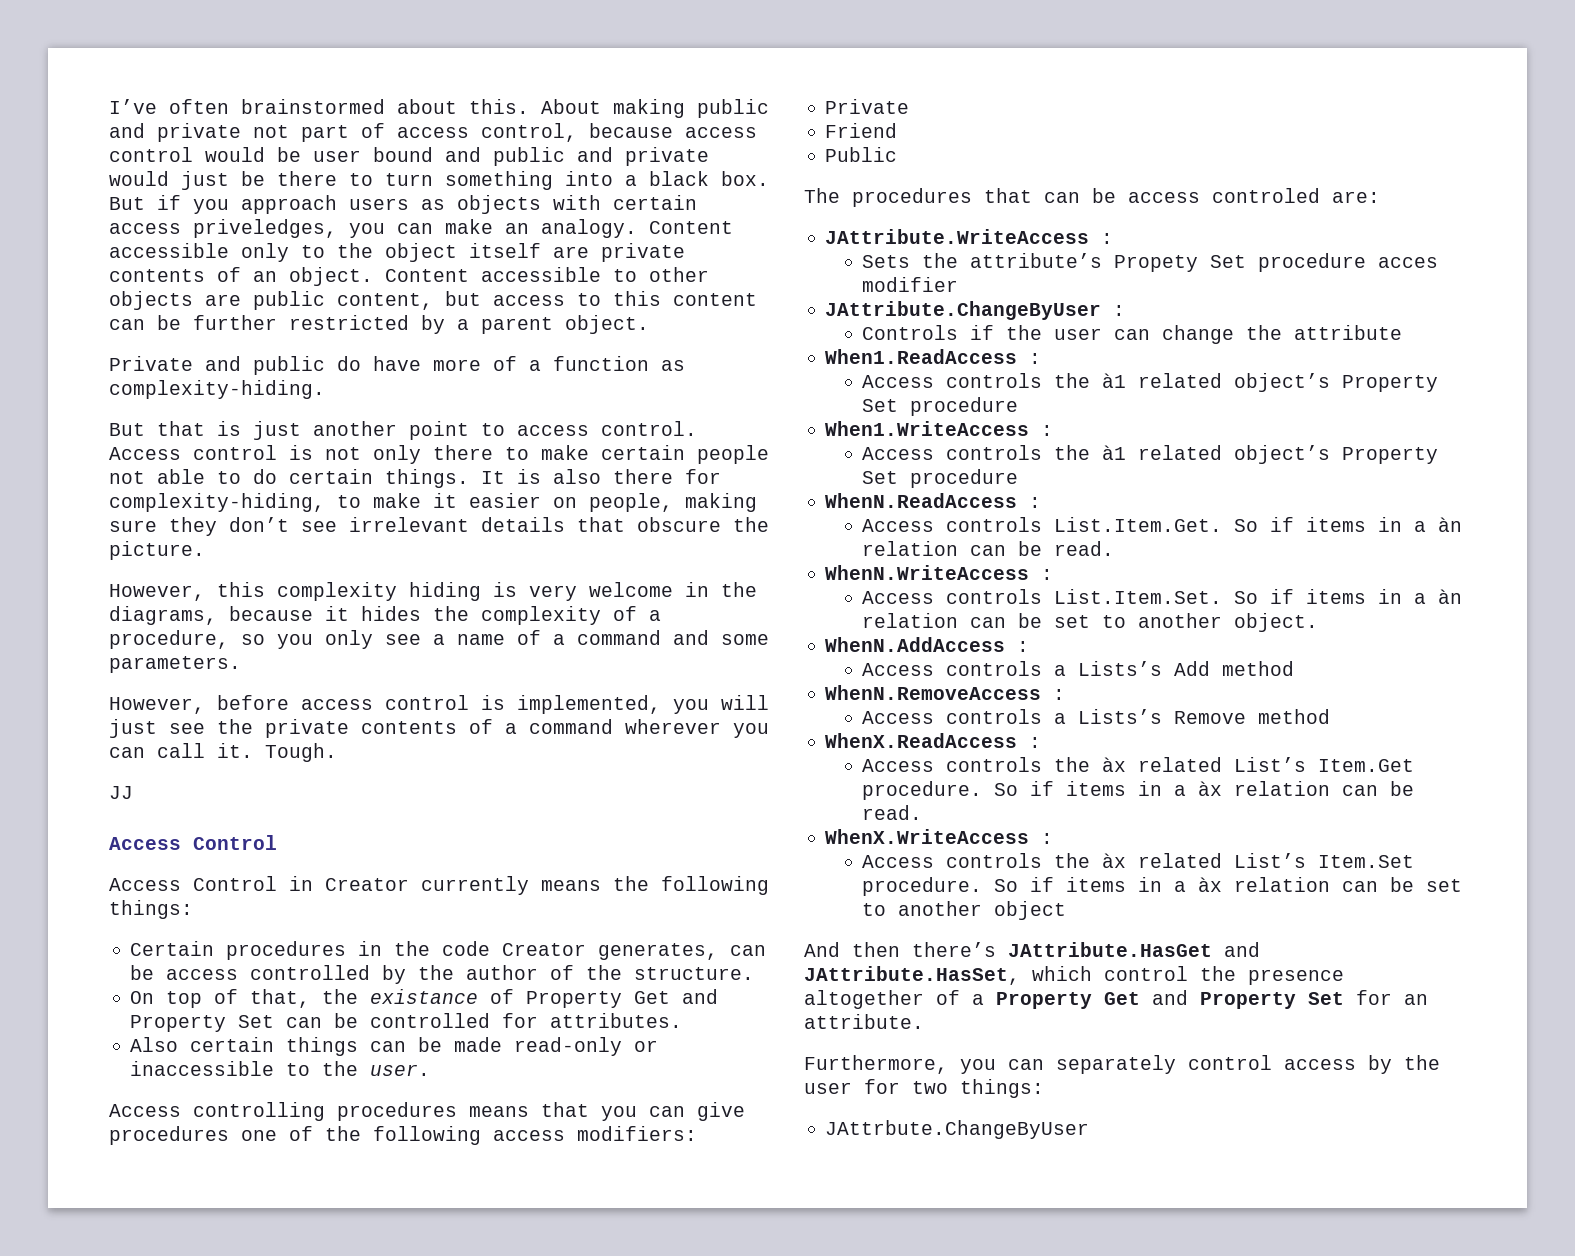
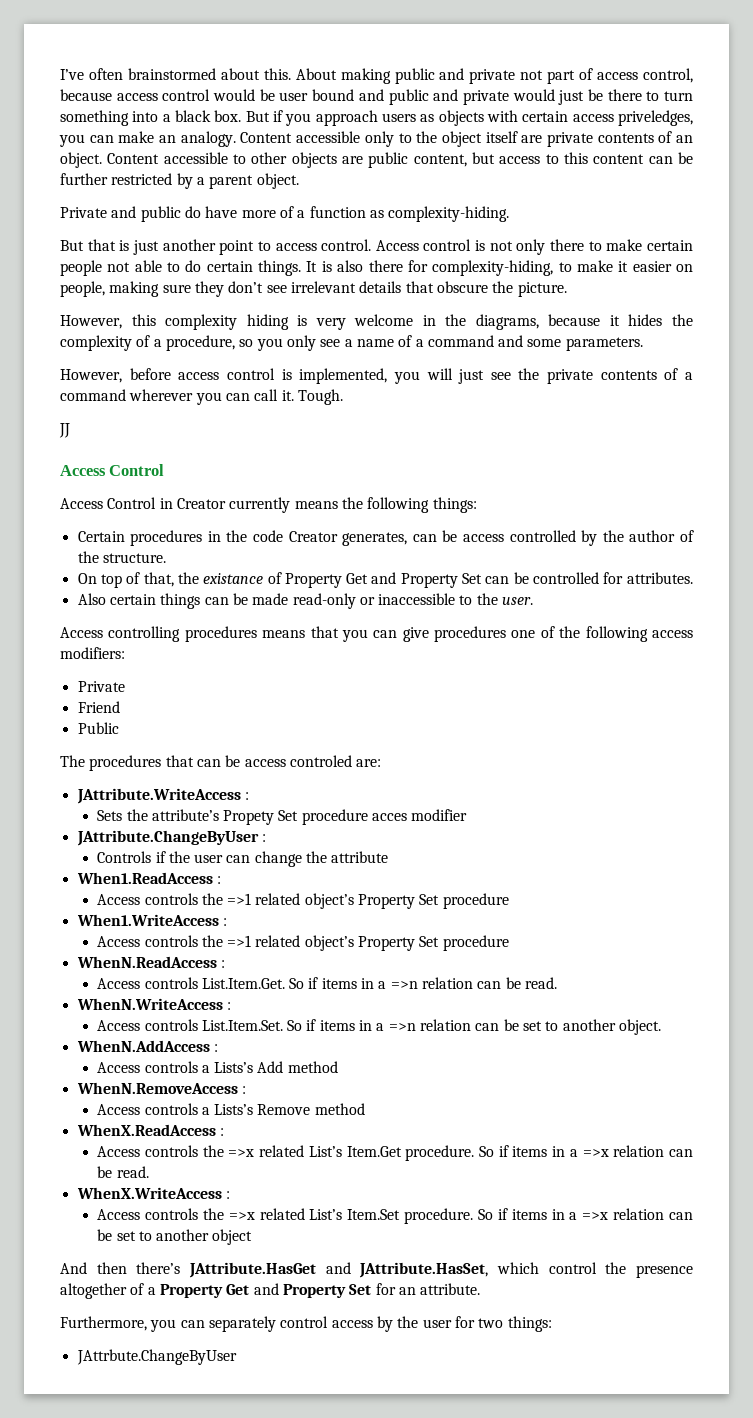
[1102,373,1127,388] à1 -> [227,893,252,905] =>1
[1102,445,1127,460] à1 -> [227,935,252,947] =>1
[1438,517,1463,532] àn -> [390,981,418,989] =>n
[1438,589,1463,604] àn -> [388,1023,416,1031] =>n
[1102,757,1127,772] àx -> [228,1149,255,1157] =>x
[1198,781,1223,796] àx -> [582,1149,609,1157] =>x
[1102,853,1127,868] àx -> [228,1212,255,1220] =>x
[1198,877,1223,892] àx -> [582,1212,609,1220] =>x

